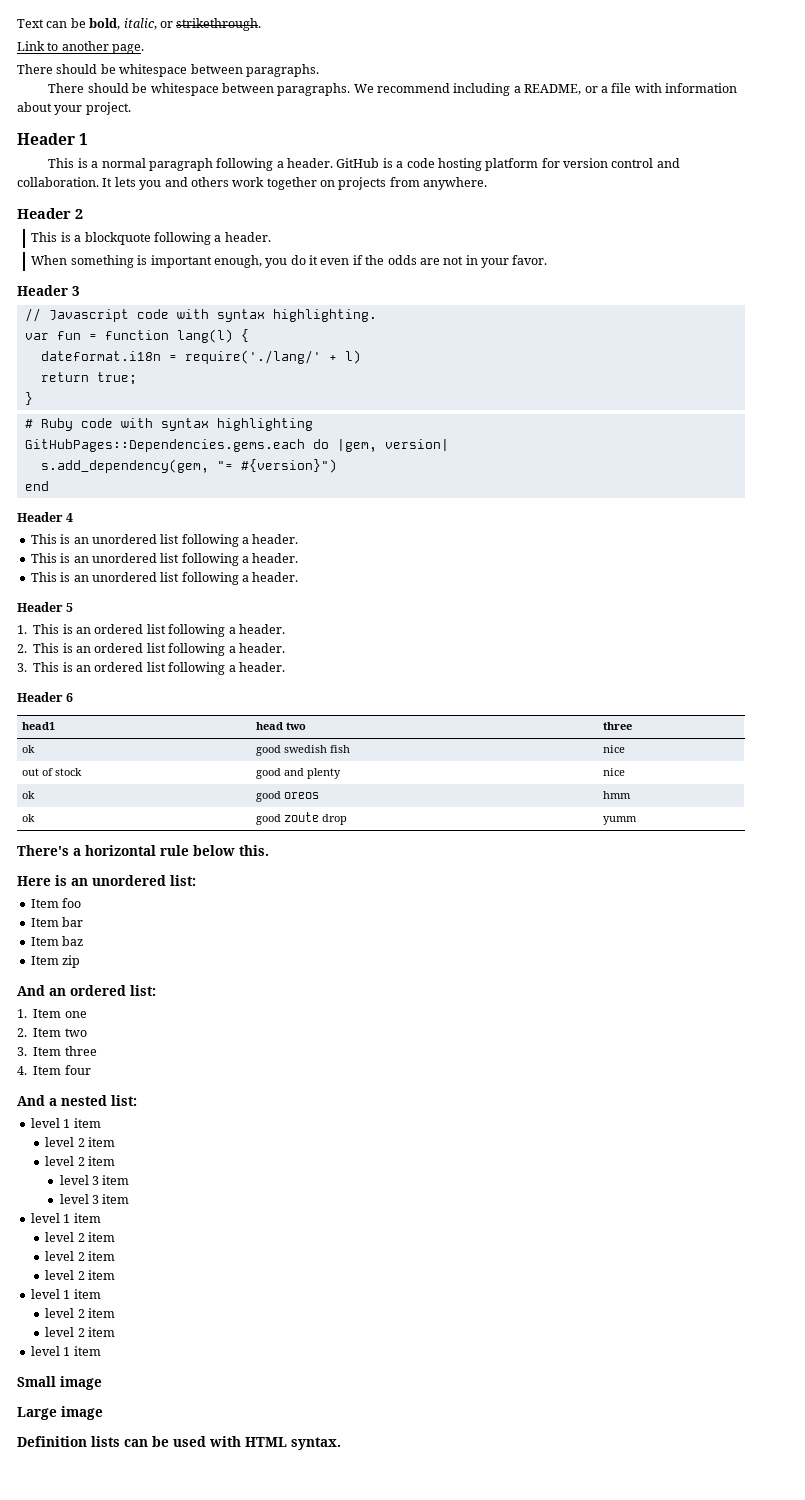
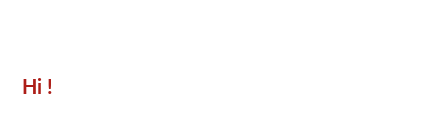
[17,18,262,31] [17,41,145,54] [17,64,319,77] [48,83,738,96] [17,102,131,115] [17,133,89,145] [48,158,680,171] [17,177,488,190] [17,208,83,219] [31,232,271,245] [31,255,548,268] [17,285,80,296] [24,308,377,322] [24,329,249,343] [40,350,361,364] [40,372,137,385] [24,392,33,405] [24,418,313,431] [24,439,449,452] [40,459,337,473] [24,481,49,491] [17,512,74,522] [30,534,299,547] [30,553,299,566] [30,572,299,585] [17,602,74,612] [17,624,285,637] [17,643,285,656] [17,662,285,675] [17,692,74,702] [22,722,56,730] [256,722,307,730] [603,722,633,730] [22,745,36,753] [256,745,351,756] [603,745,626,753] [22,768,83,776] [256,768,342,779] [603,768,626,776] [22,791,36,799] [256,791,320,802] [603,791,632,799] [22,814,36,822] [256,812,348,825] [603,816,638,825] [17,845,269,856] [17,875,196,886] [30,898,82,908] [30,917,84,927] [30,936,84,946] [30,955,81,968] [17,985,156,996] [17,1009,87,1018] [17,1028,87,1037] [17,1046,97,1056] [17,1065,91,1075] [17,1095,137,1106] [30,1118,101,1128] [45,1137,115,1147] [45,1156,115,1166] [59,1175,130,1185] [59,1194,130,1204] [30,1213,101,1223] [45,1232,115,1242] [45,1251,115,1261] [45,1270,115,1280] [30,1289,101,1299] [45,1308,115,1318] [45,1327,115,1337] [30,1346,101,1356] [17,1376,102,1390] [17,1406,103,1420] [17,1436,341,1450] Text can be bold, italic, or strikethrough. // Link to another page. // There should be whitespace between paragraphs. // There should be whitespace between paragraphs. We recommend including a README, or a file with information about your project. // Header 1 // This is a normal paragraph following a header. GitHub is a code hosting platform for version control and collaboration. It lets you and others work together on projects from anywhere. // Header 2 // This is a blockquote following a header. // When something is important enough, you do it even if the odds are not in your favor. // Header 3 // // Javascript code with syntax highlighting. // var fun = function lang(l) { // dateformat.i18n = require('./lang/' + l) // return true; // } // # Ruby code with syntax highlighting // GitHubPages::Dependencies.gems.each do |gem, version| // s.add_dependency(gem, "= #{version}") // end // Header 4 // This is an unordered list following a header. // This is an unordered list following a header. // This is an unordered list following a header. // Header 5 // 1. This is an ordered list following a header. // 2. This is an ordered list following a header. // 3. This is an ordered list following a header. // Header 6 // head1 | head two | three // ok | good swedish fish | nice // out of stock | good and plenty | nice // ok | good oreos | hmm // ok | good zoute drop | yumm // There's a horizontal rule below this. // Here is an unordered list: // Item foo // Item bar // Item baz // Item zip // And an ordered list: // 1. Item one // 2. Item two // 3. Item three // 4. Item four // And a nested list: // level 1 item // level 2 item // level 2 item // level 3 item // level 3 item // level 1 item // level 2 item // level 2 item // level 2 item // level 1 item // level 2 item // level 2 item // level 1 item // Small image // Large image // Definition lists can be used with HTML syntax. -> [22,78,54,94] Hi !

